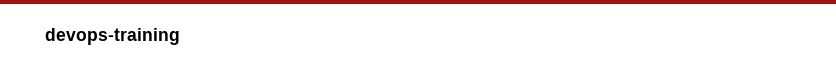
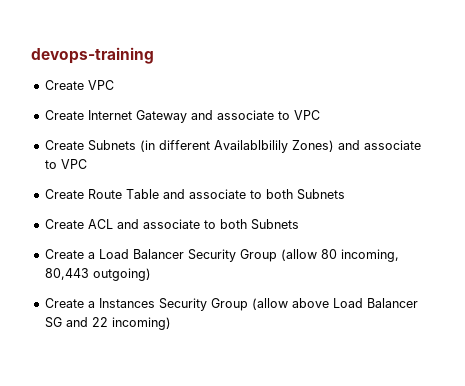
(180, 36) none -> [44,80,114,90] [44,110,320,123] [44,140,421,153] [44,159,87,169] [44,189,345,200] [44,219,299,230] [44,249,399,262] [44,268,151,281] [44,298,418,311] [44,317,171,330] // Create VPC // Create Internet Gateway and associate to VPC // Create Subnets (in different Availablbilily Zones) and associate to VPC // Create Route Table and associate to both Subnets // Create ACL and associate to both Subnets // Create a Load Balancer Security Group (allow 80 incoming, 80,443 outgoing) // Create a Instances Security Group (allow above Load Balancer SG and 22 incoming)

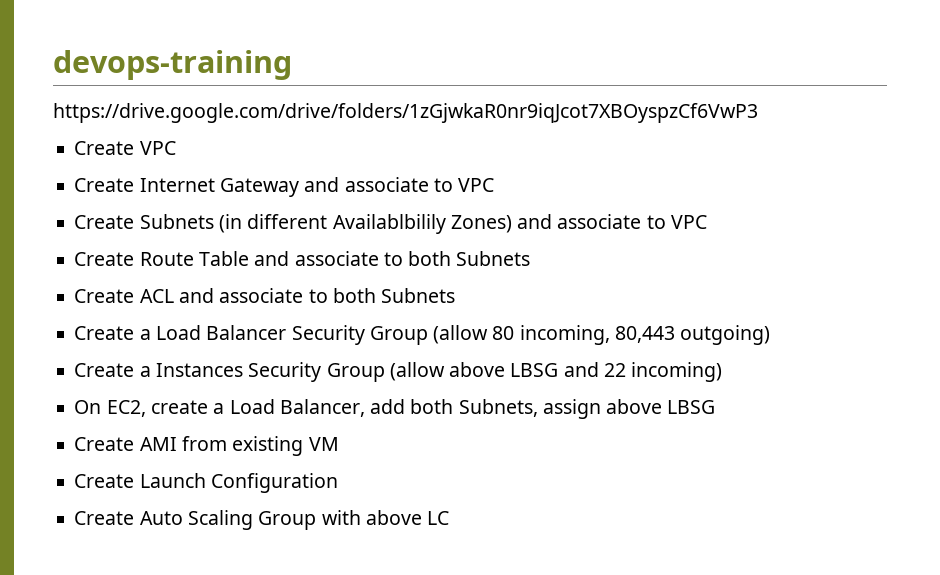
(154, 55) none -> [53,103,758,123] // https://drive.google.com/drive/folders/1zGjwkaR0nr9iqJcot7XBOyspzCf6VwP3
[332,298,418,308] [44,317,62,328] Load Balancer SG -> [510,363,559,377] LBSG
(171, 323) none -> [74,399,716,419] [74,436,339,456] [74,473,338,493] [74,510,450,530] // On EC2, create a Load Balancer, add both Subnets, assign above LBSG // Create AMI from existing VM // Create Launch Configuration // Create Auto Scaling Group with above LC

